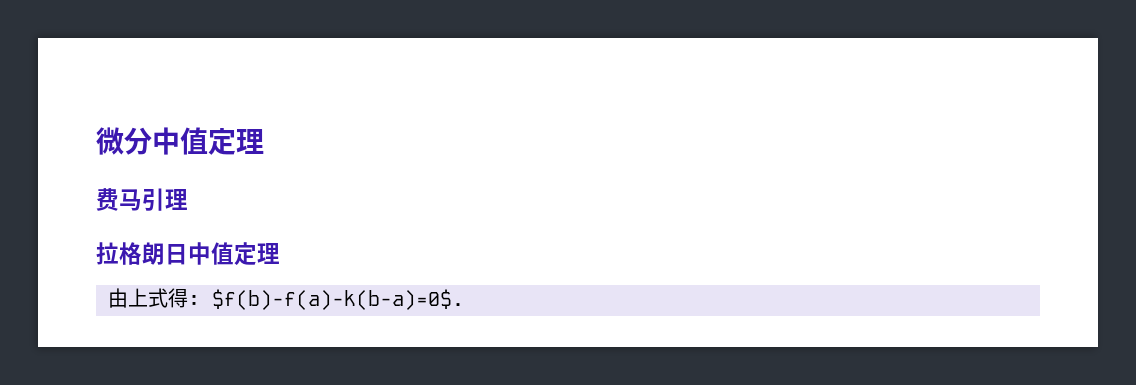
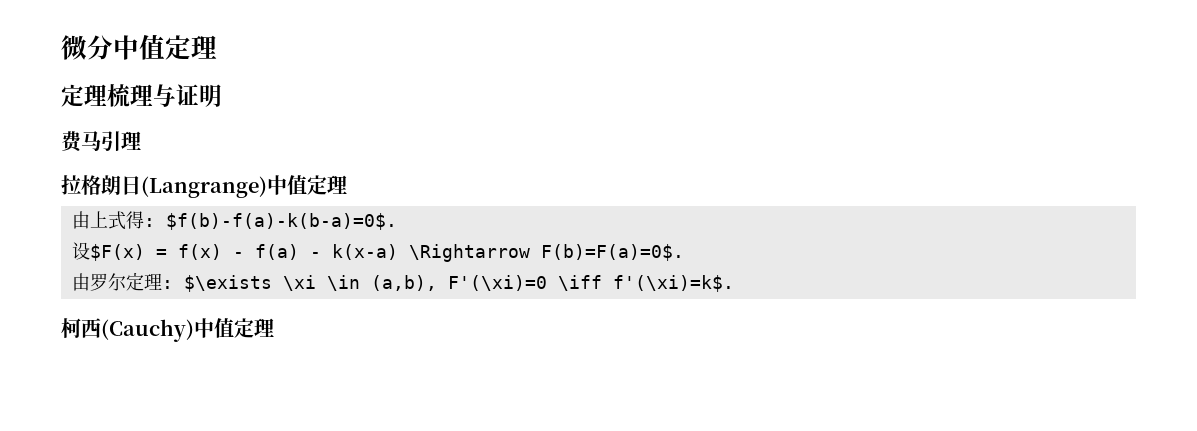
(264, 141) none -> [61,84,222,107] // 定理梳理与证明
(188, 254) none -> [141,176,267,198] (Langrange)
(464, 299) none -> [71,242,684,262] [71,272,734,292] [61,318,274,342] // 设$F(x) = f(x) - f(a) - k(x-a) \Rightarrow F(b)=F(a)=0$. // 由罗尔定理: $\exists \xi \in (a,b), F'(\xi)=0 \iff f'(\xi)=k$. // 柯西(Cauchy)中值定理

